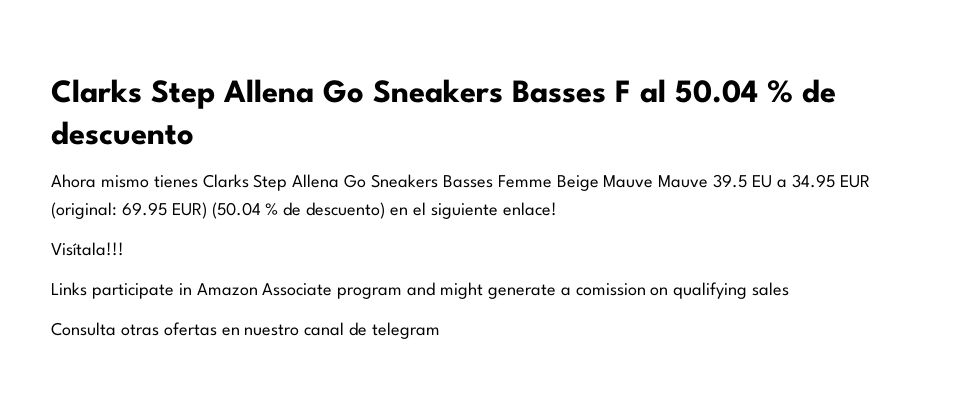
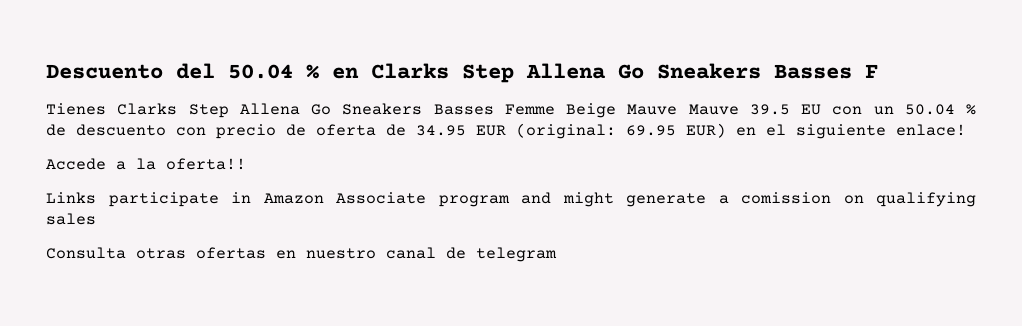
(51, 91) none -> [46,63,359,79] Descuento del 50.04 % en
[640,79,836,103] [51,121,194,145] [51,174,198,188] al 50.04 % de descuento // Ahora mismo tienes -> [46,103,106,115] // Tienes
[776,179,787,188] a -> [832,104,976,115] [46,124,406,139] con un 50.04 % de descuento con precio de oferta de
[211,202,386,219] (50.04 % de descuento) -> (726, 130) none
[51,242,124,256] Visítala!!! -> [46,158,246,170] Accede a la oferta!!

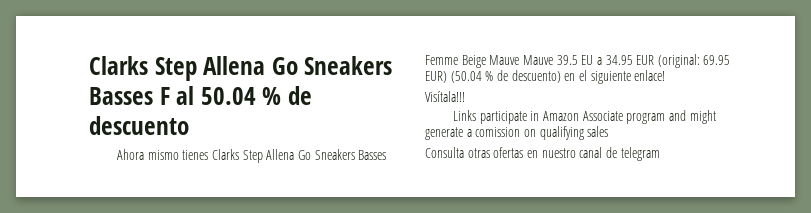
[46,63,359,79] Descuento del 50.04 % en -> (89, 65) none
[46,103,106,115] // Tienes -> [176,86,313,105] [89,116,189,135] [117,149,209,160] al 50.04 % de descuento // Ahora mismo tienes
[832,104,976,115] [46,124,406,139] con un 50.04 % de descuento con precio de oferta de -> [596,57,602,65] a
(726, 130) none -> [450,70,561,83] (50.04 % de descuento)
[46,158,246,170] Accede a la oferta!! -> [425,91,465,102] Visítala!!!

